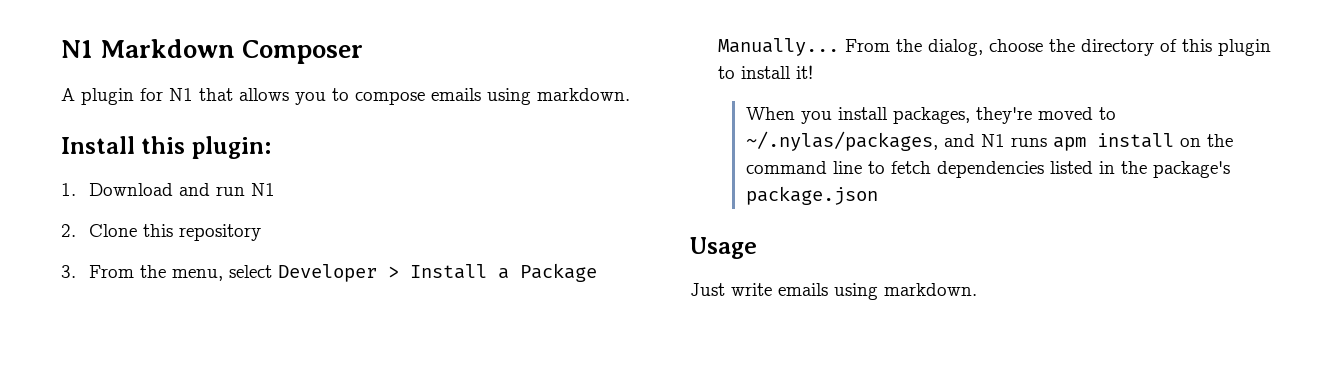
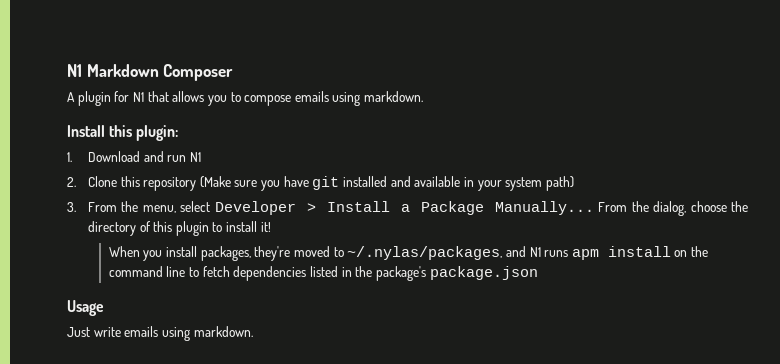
(261, 232) none -> [199,176,574,191] (Make sure you have git installed and available in your system path)

